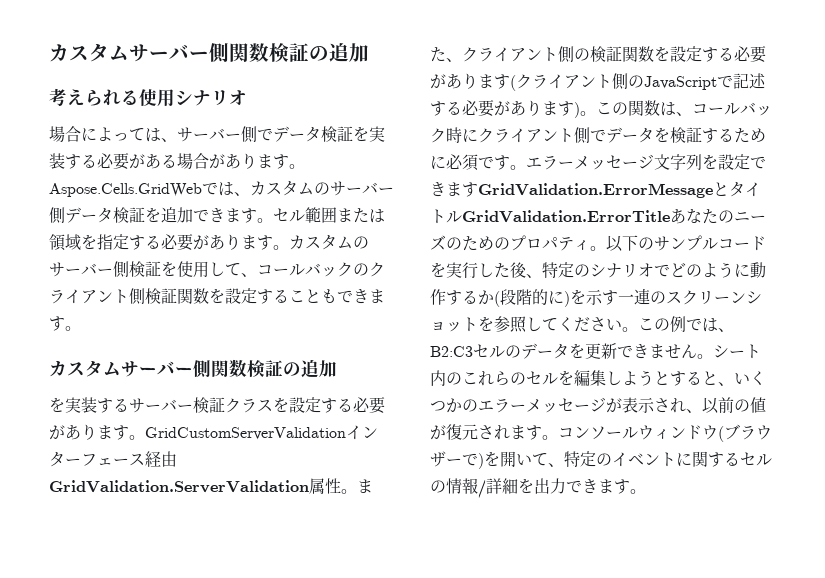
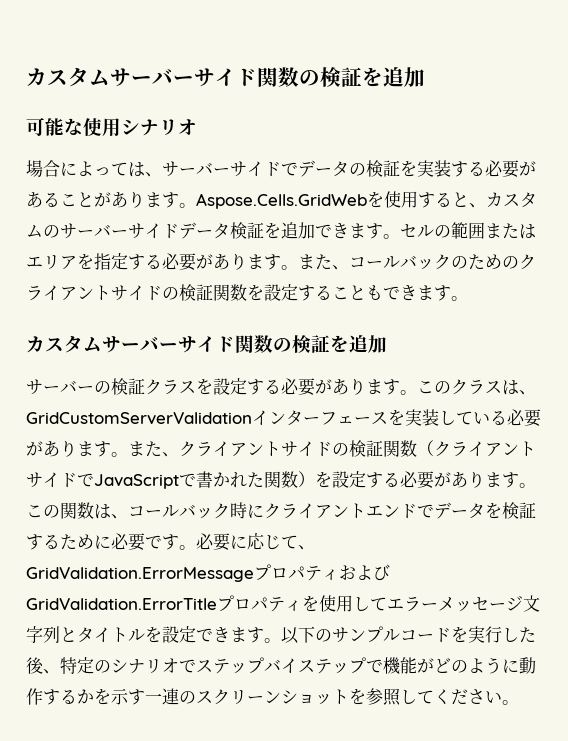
[49,43,369,63] [49,88,139,106] カスタムサーバー側関数検証の追加 // 考えられる -> [26,67,425,87] [26,117,83,136] カスタムサーバーサイド関数の検証を追加 // 可能な
[241,126,321,143] 側でデータ -> [230,160,366,177] サイドでデータの
[177,153,209,169] 場合 -> [60,192,94,207] こと
[202,182,234,196] では -> [367,191,469,208] を使用すると
[49,207,65,224] 側 -> [128,223,179,239] サイド
(305, 216) none -> [434,225,451,238] の
[49,234,81,251] 領域 -> [26,255,77,270] エリア
[289,234,369,250] [49,261,241,278] カスタムのサーバー側検証を使用して -> [298,254,332,270] また
[369,262,385,277] [49,288,145,305] クライアント側 -> [468,254,536,270] [26,285,179,301] ためのクライアントサイドの
[193,359,337,378] [49,397,193,413] 側関数検証の追加 // を実装するサーバー -> [178,335,387,353] [26,379,111,395] サイド関数の検証を追加 // サーバーの
(145, 437) none -> [417,379,536,395] このクラスは、
[145,451,177,467] [49,478,341,494] 経由GridValidation.ServerValidation属性 -> [388,409,541,427] [26,440,111,457] を実装している必要があります
[558,46,766,63] [430,73,766,91] [430,100,580,118] 側の検証関数を設定する必要があります(クライアント側のJavaScriptで記述する必要があります) -> [281,440,536,457] [26,471,519,489] サイドの検証関数（クライアントサイドでJavaScriptで書かれた関数）を設定する必要があります
[574,127,590,144] 側 -> [366,504,417,519] エンド
[462,154,526,171] 須です。 -> [128,533,315,551] [26,564,390,582] [26,595,387,612] 要です。必要に応じて、GridValidation.ErrorMessageプロパティおよびGridValidation.ErrorTitleプロパティを使用して
(702, 162) none -> [60,627,145,643] とタイトル
[478,181,761,198] [430,208,766,224] [430,235,590,251] GridValidation.ErrorMessageとタイトルGridValidation.ErrorTitleあなたのニーズのためのプロパティ -> (264, 635) none
(670, 270) none -> [196,657,434,674] ステップバイステップで機能が
[494,289,570,307] (段階的に) -> (94, 696) none
[638,316,734,332] [430,343,761,359] [430,370,766,386] [430,397,766,414] [430,424,772,442] [430,451,772,469] [430,478,646,498] この例では、B2:C3セルのデータを更新できません。シート内のこれらのセルを編集しようとすると、いくつかのエラーメッセージが表示され、以前の値が復元されます。コンソールウィンドウ(ブラウザーで)を開いて、特定のイベントに関するセルの情報/詳細を出力できます。 -> (519, 702) none

